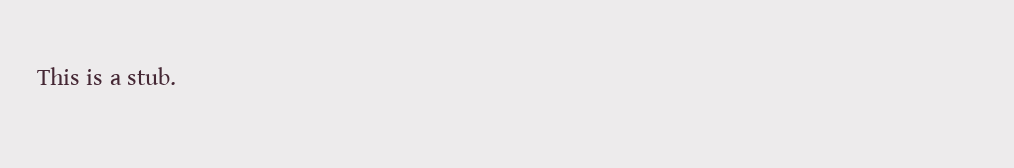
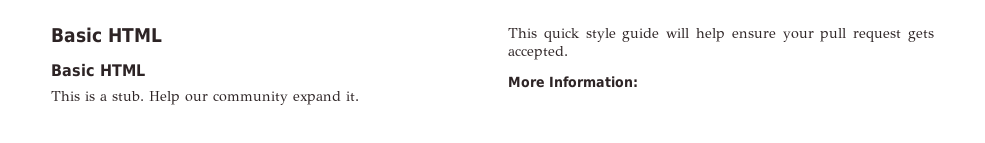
[37,67,177,85] This is a stub. -> [51,27,162,43] [51,63,145,77] [51,91,359,105] [508,28,934,42] [508,46,568,60] [508,76,638,88] Basic HTML // Basic HTML // This is a stub. Help our community expand it. // This quick style guide will help ensure your pull request gets accepted. // More Information:

